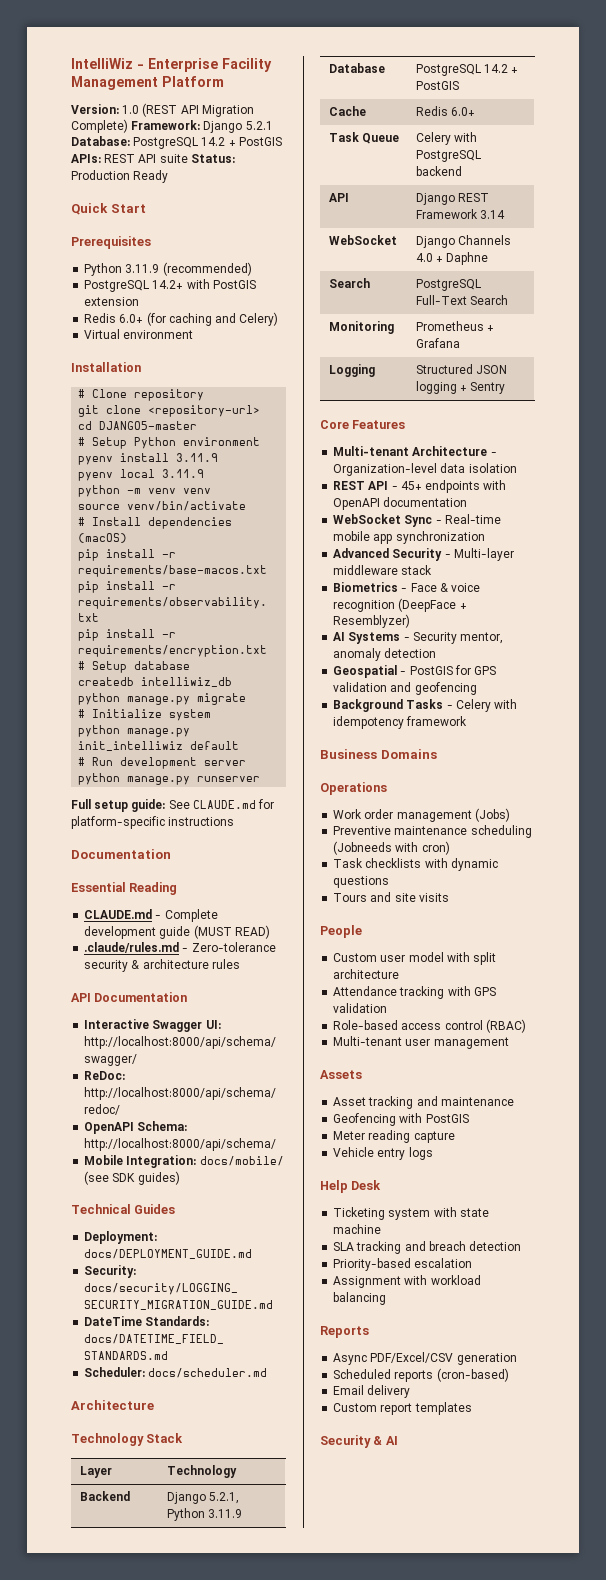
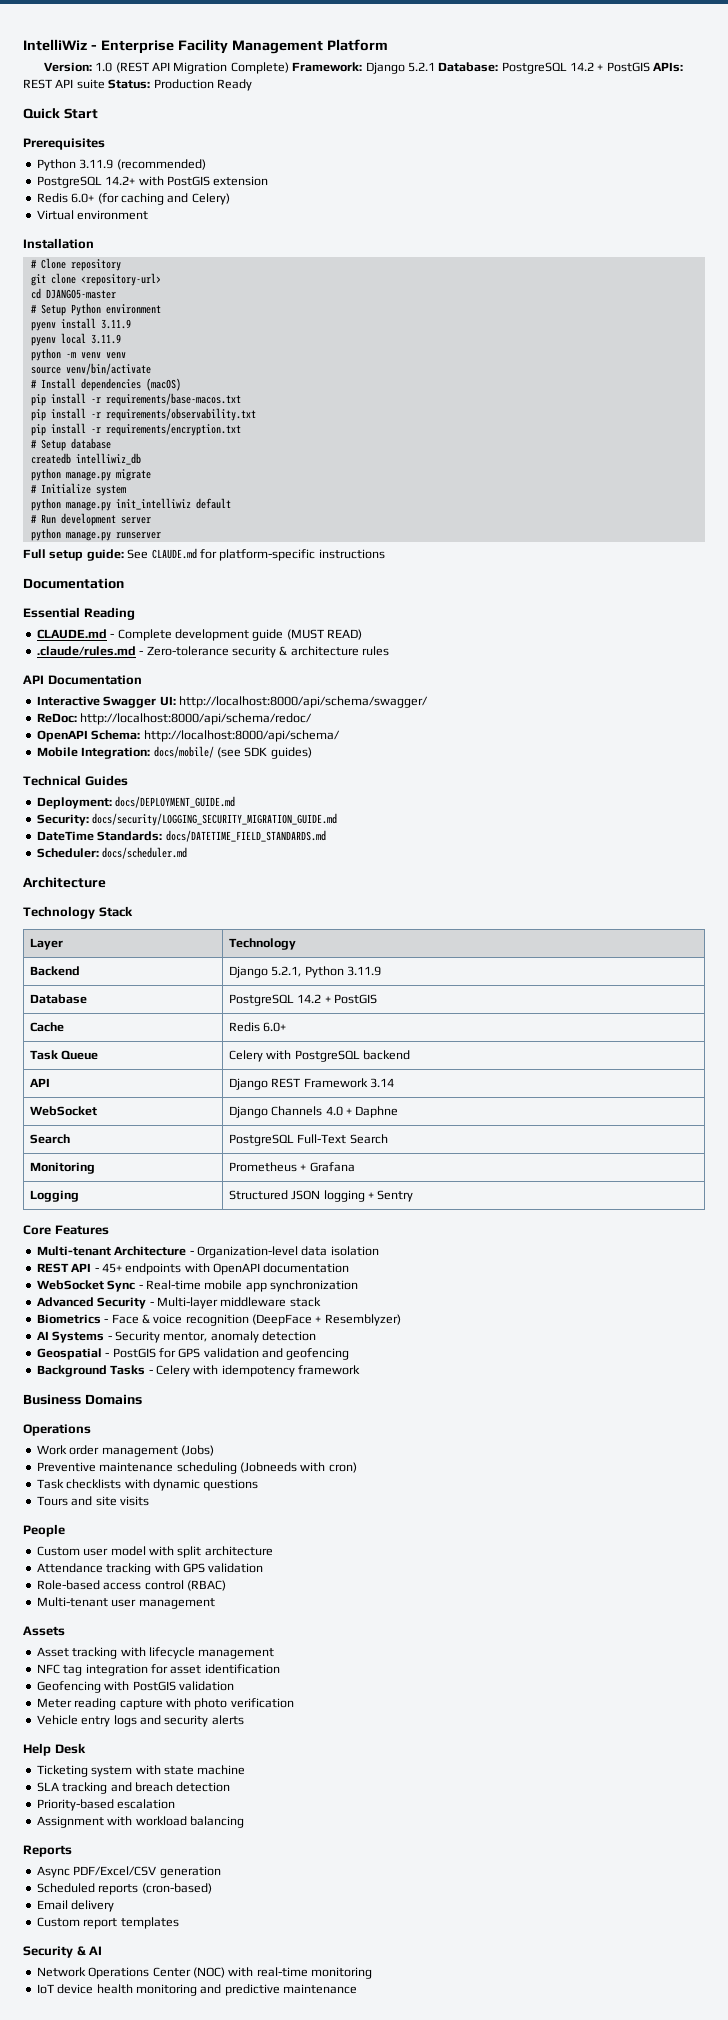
[416,1096,514,1106] and maintenance -> [120,1647,275,1659] [36,1664,280,1676] with lifecycle management // NFC tag integration for asset identification
(469, 1118) none -> [178,1681,234,1691] validation
(455, 1137) none -> [165,1698,294,1710] with photo verification
(433, 1153) none -> [139,1715,244,1727] and security alerts
(398, 1440) none -> [36,1967,372,1979] [36,1984,357,1996] // Network Operations Center (NOC) with real-time monitoring // IoT device health monitoring and predictive maintenance

